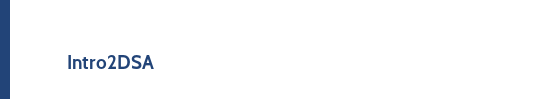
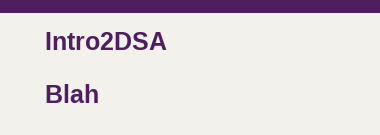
(154, 62) none -> [45,84,99,103] // Blah

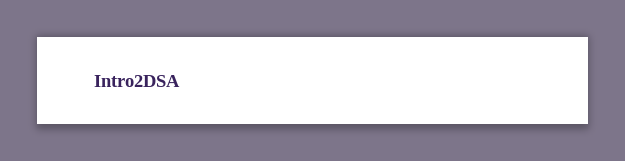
[45,84,99,103] // Blah -> (180, 81) none

